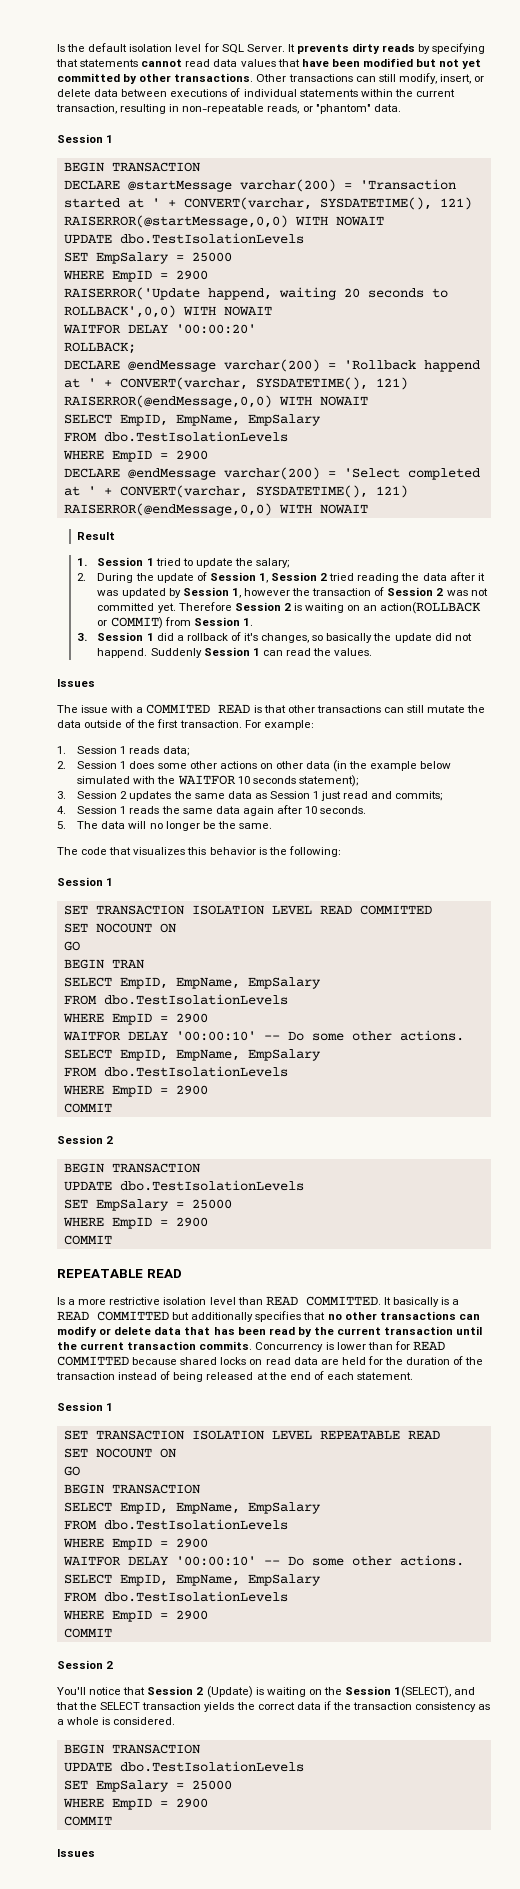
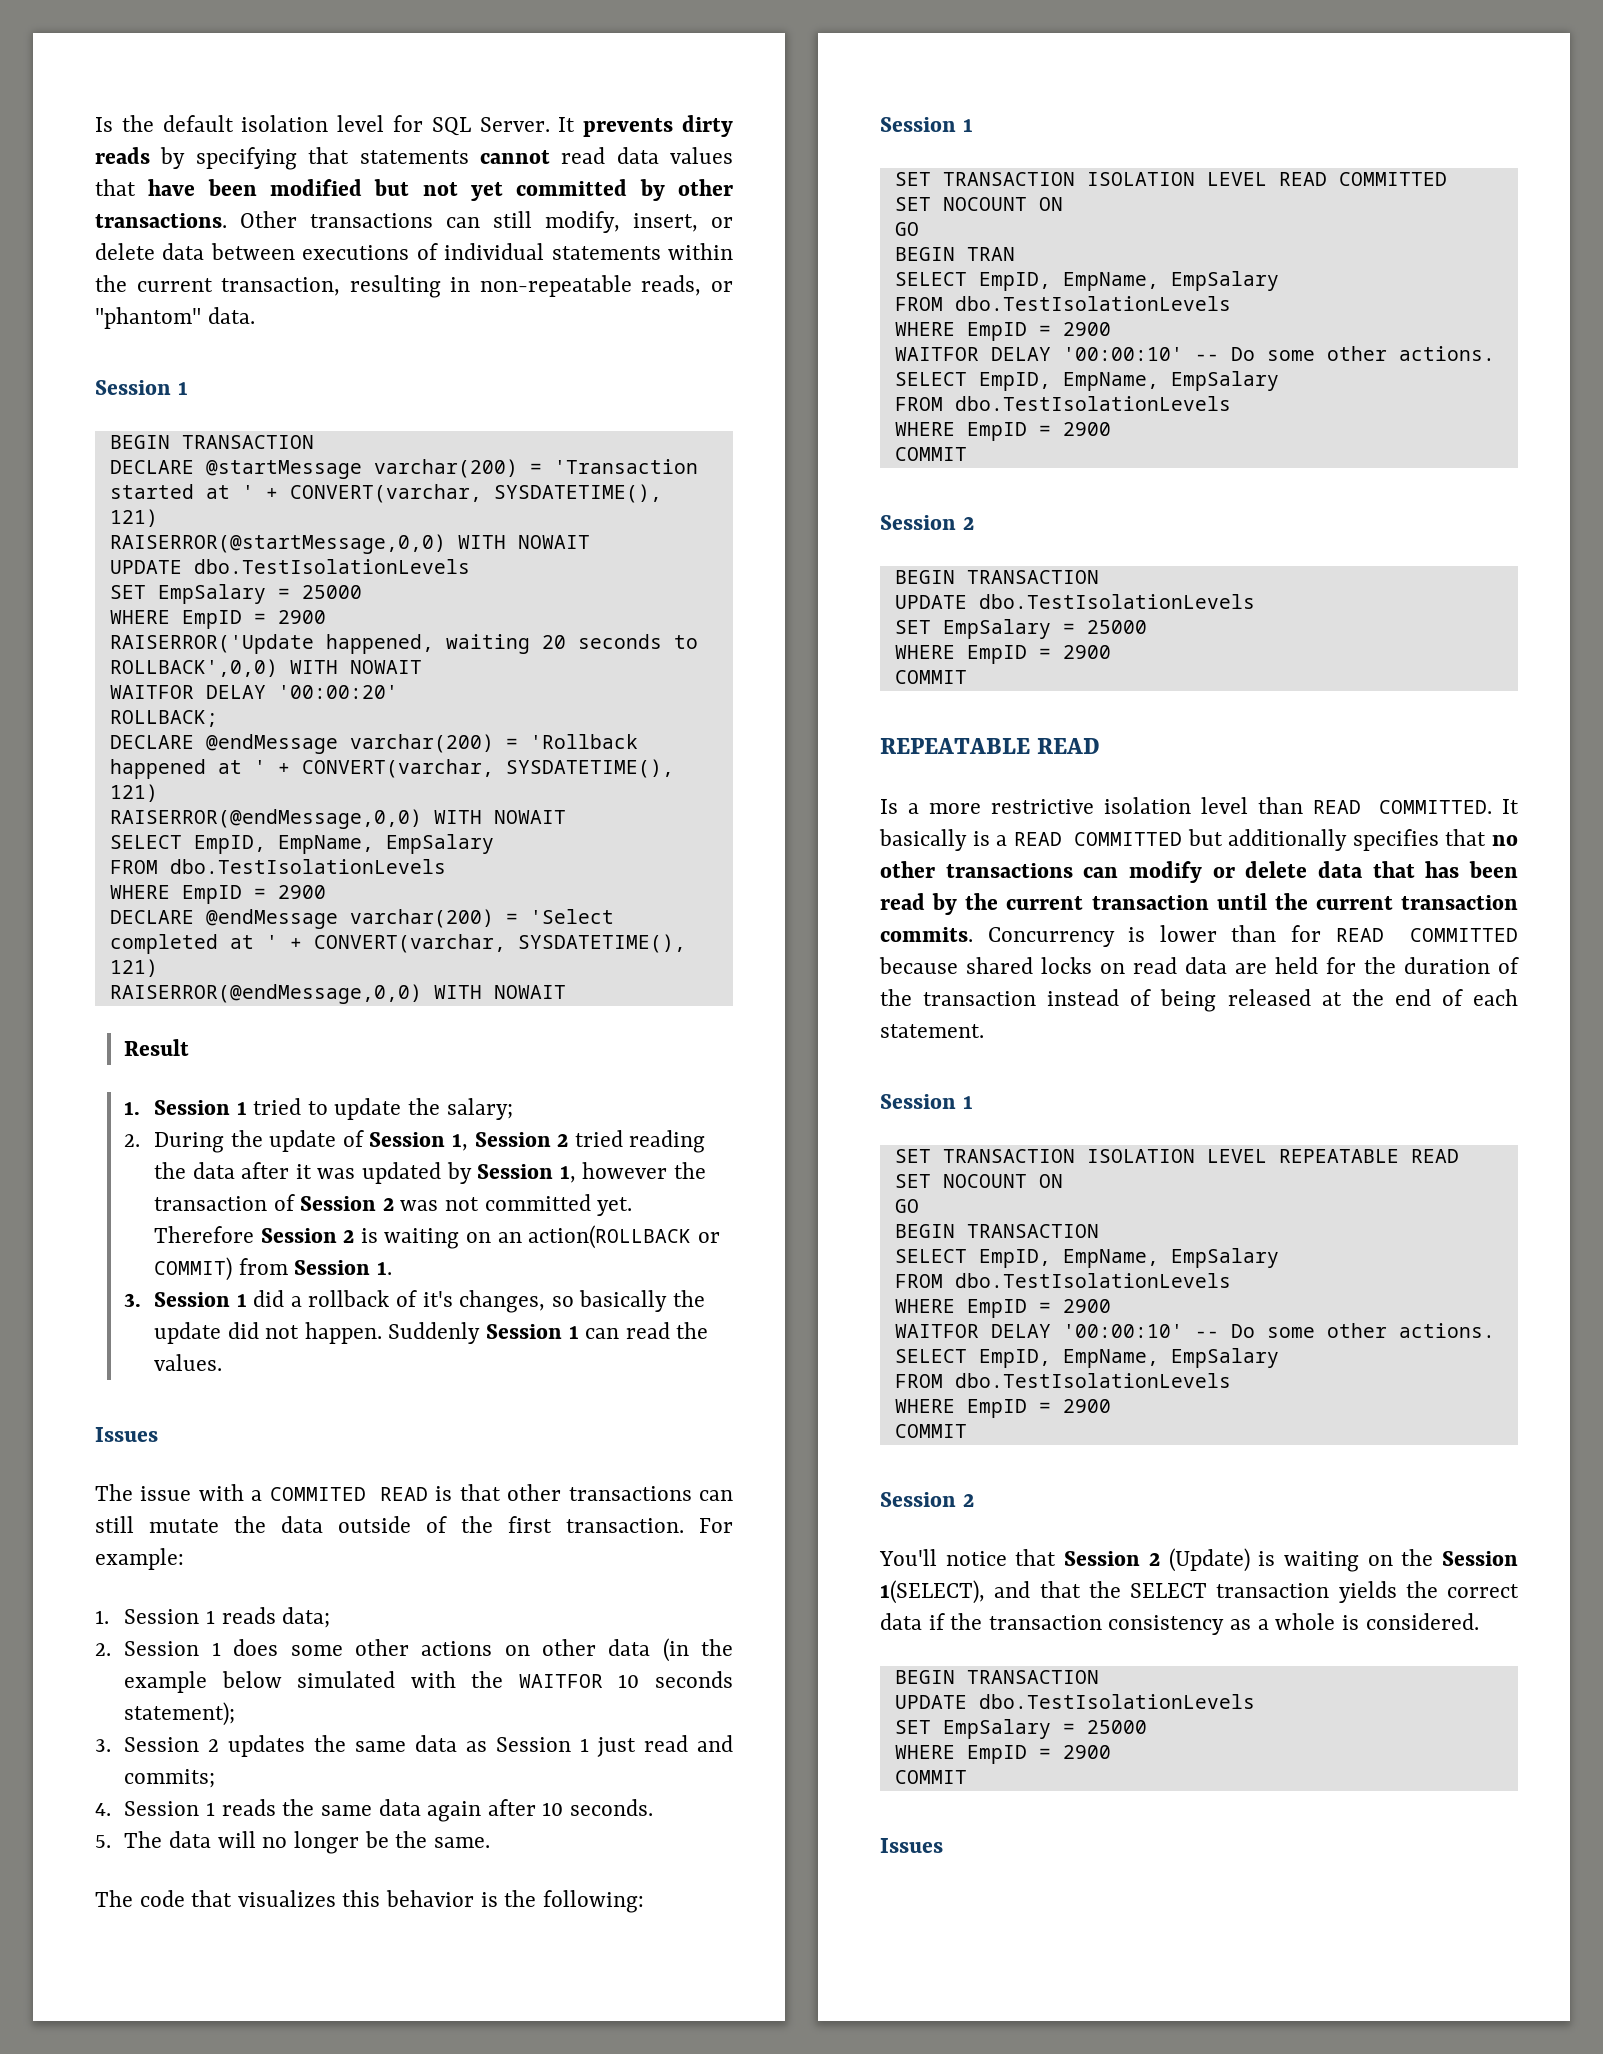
[207,288,272,300] happend, -> [325,634,434,654] happened,
[423,360,480,372] happend -> [109,759,206,779] happened
[97,648,148,658] happend. -> [304,1322,382,1344] happen.

